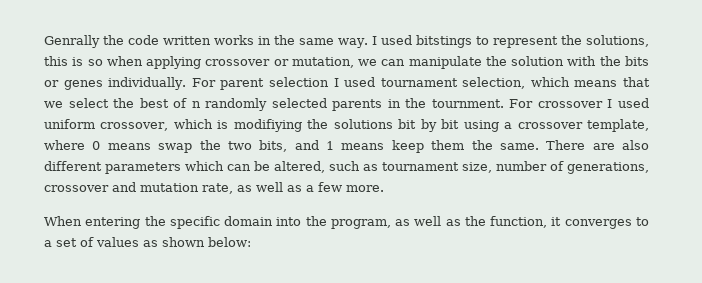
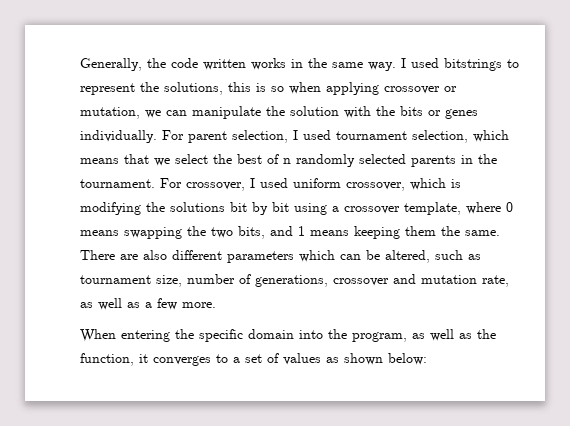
[44,35,100,48] Genrally -> [80,58,142,71] Generally,
[415,35,472,48] bitstings -> [444,58,502,71] bitstrings
[268,77,329,87] selection -> [232,130,288,143] selection,
[431,99,603,108] tournment. For crossover -> [80,178,245,191] tournament. For crossover,
[233,119,302,132] modifiying -> [80,202,141,215] modifying
[158,143,193,153] swap -> [124,227,182,239] swapping
[391,140,424,153] keep -> [354,226,400,239] keeping

